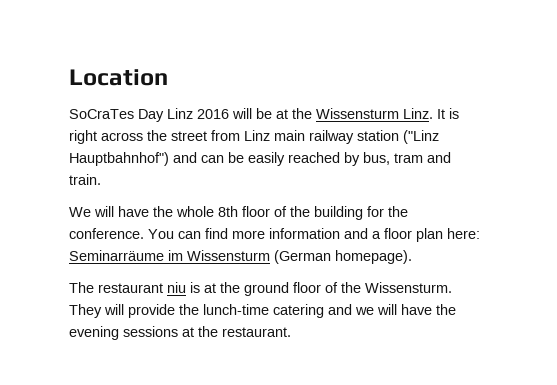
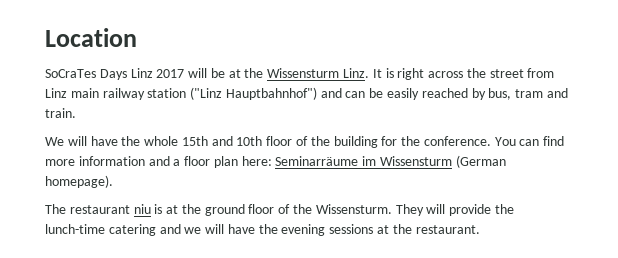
[138,108,229,122] Day Linz 2016 -> [99,68,185,80] Days Linz 2017
[218,206,238,217] 8th -> [181,136,263,146] 15th and 10th

